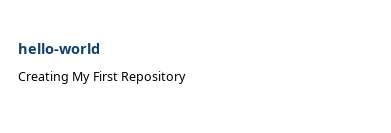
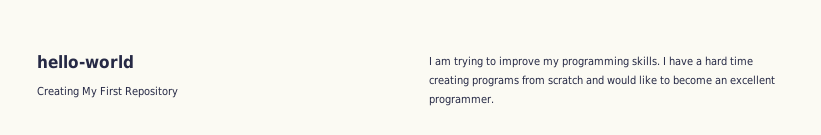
(187, 77) none -> [429,56,753,68] [429,75,775,87] [429,96,494,106] // I am trying to improve my programming skills. I have a hard time creating programs from scratch and would like to become an excellent programmer.

